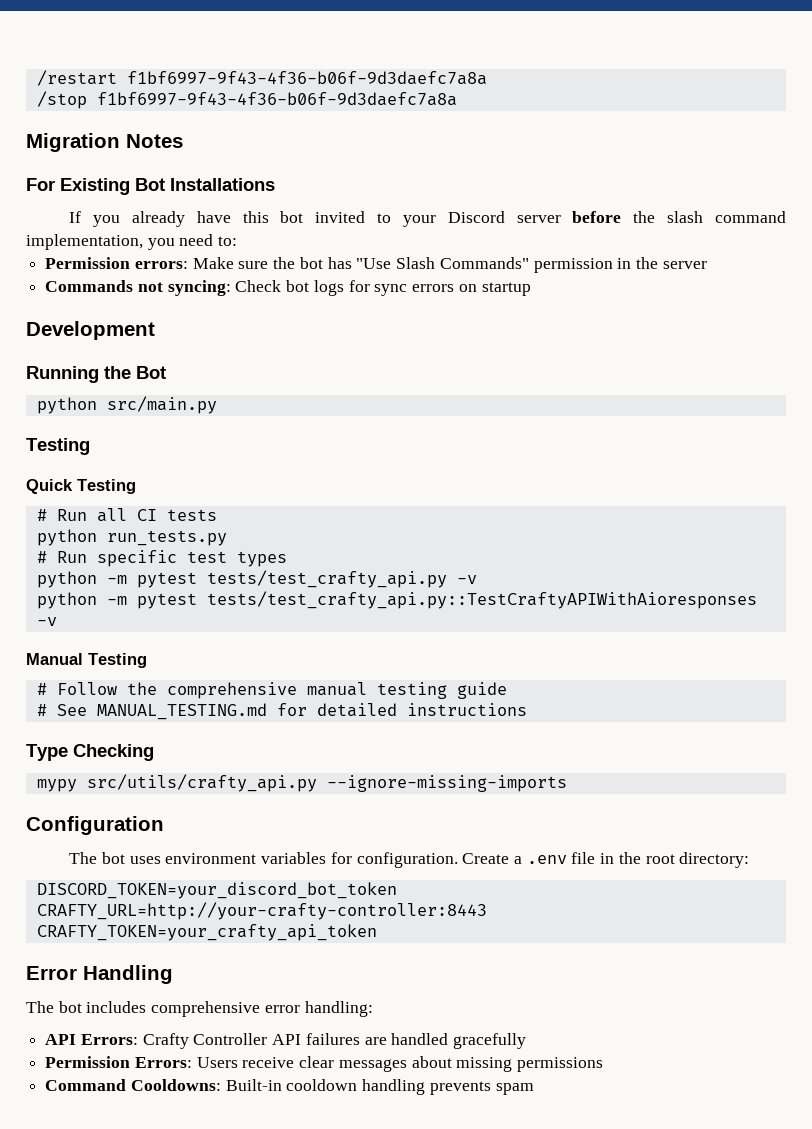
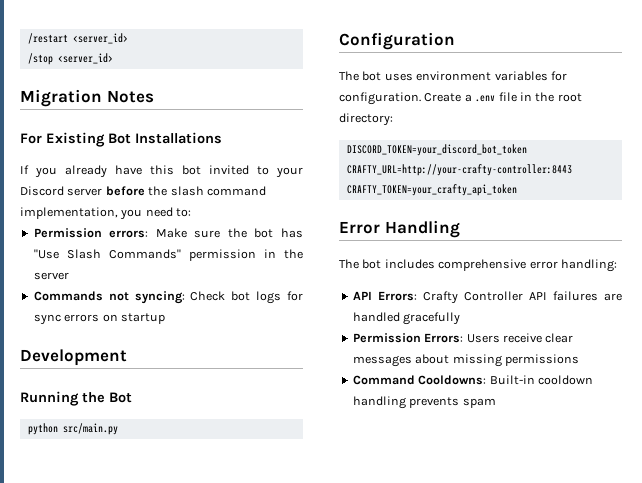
[126,71,487,85] f1bf6997-9f43-4f36-b06f-9d3daefc7a8a -> [72,33,128,44] <server_id>
[96,92,457,106] f1bf6997-9f43-4f36-b06f-9d3daefc7a8a -> [57,53,113,64] <server_id>
[26,438,90,455] [26,479,136,494] [36,508,217,522] [36,529,227,546] [36,550,287,567] [36,570,477,588] [36,591,757,609] [36,617,57,626] [26,653,147,668] [36,682,507,699] [36,703,527,720] [26,744,154,761] [36,774,567,792] // Testing // Quick Testing // # Run all CI tests // python run_tests.py // # Run specific test types // python -m pytest tests/test_crafty_api.py -v // python -m pytest tests/test_crafty_api.py::TestCraftyAPIWithAioresponses -v // Manual Testing // # Follow the comprehensive manual testing guide // # See MANUAL_TESTING.md for detailed instructions // Type Checking // mypy src/utils/crafty_api.py --ignore-missing-imports -> (118, 429) none

